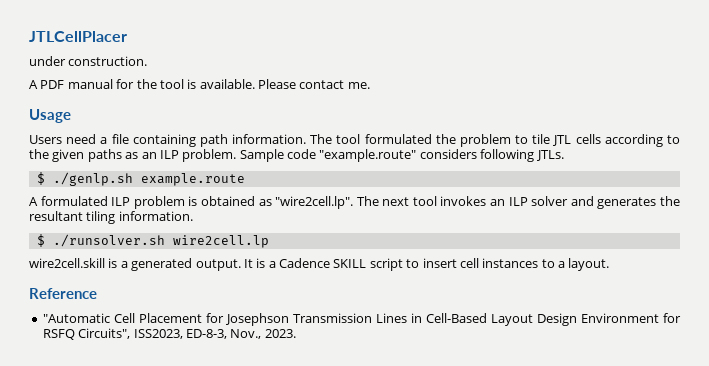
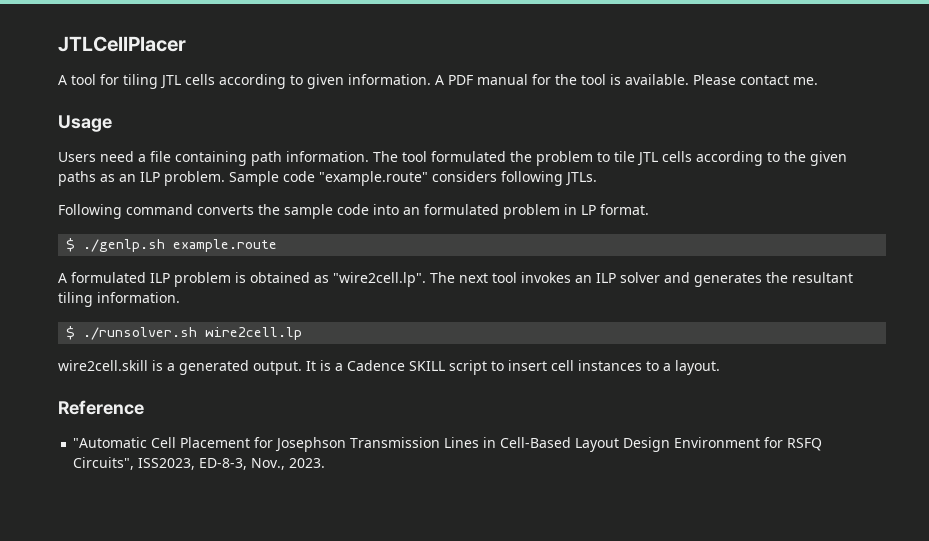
[29,56,148,66] under construction. // -> [58,74,431,89] A tool for tiling JTL cells according to given information.
(564, 155) none -> [58,204,649,219] // Following command converts the sample code into an formulated problem in LP format.

